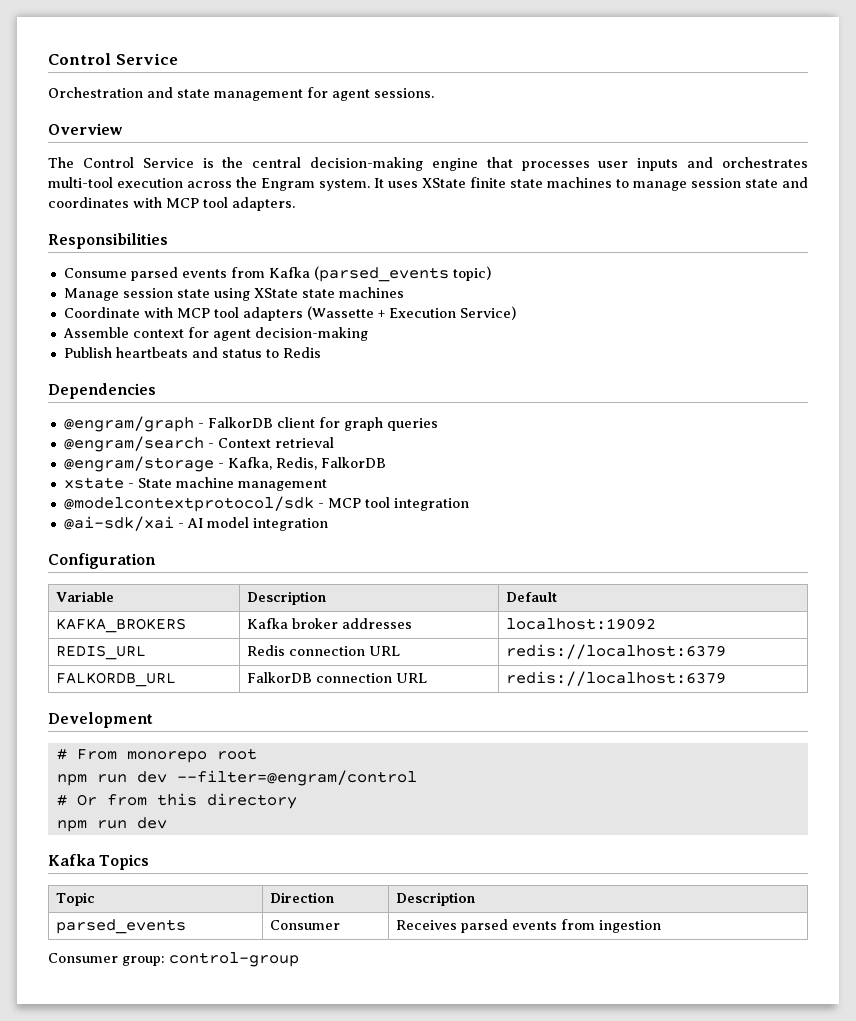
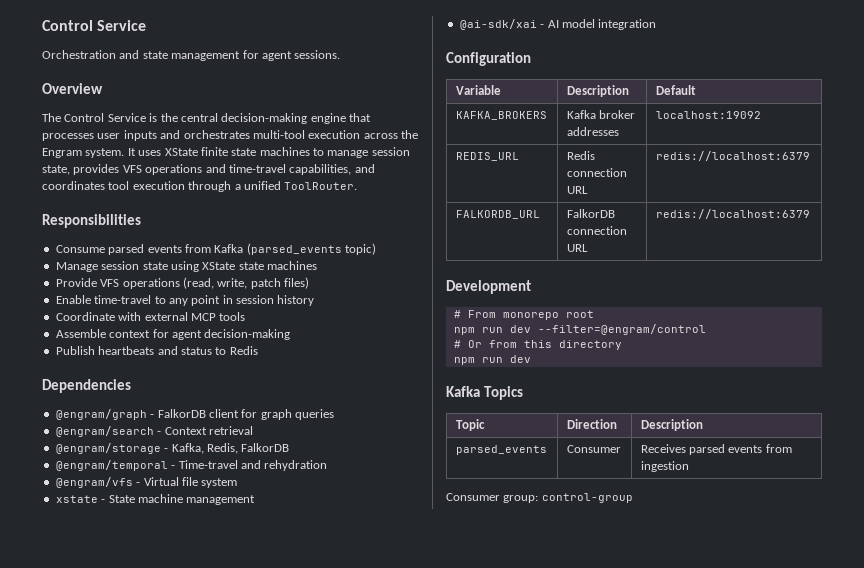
[745,177,808,188] [48,197,295,211] state and coordinates with MCP tool adapters. -> [42,164,375,175] [42,181,358,192] state, provides VFS operations and time-travel capabilities, and coordinates tool execution through a unified ToolRouter.
[63,306,516,321] Coordinate with MCP tool adapters (Wassette + Execution Service) -> [55,277,309,289] [55,295,315,306] [55,312,246,321] Provide VFS operations (read, write, patch files) // Enable time-travel to any point in session history // Coordinate with external MCP tools
(386, 462) none -> [55,460,328,471] [55,477,238,488] // @engram/temporal - Time-travel and rehydration // @engram/vfs - Virtual file system
[63,496,469,512] // @modelcontextprotocol/sdk - MCP tool integration -> (256, 500) none

